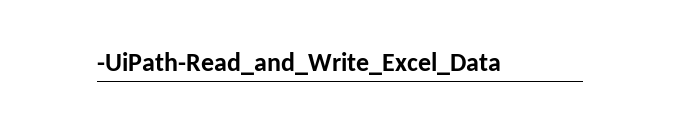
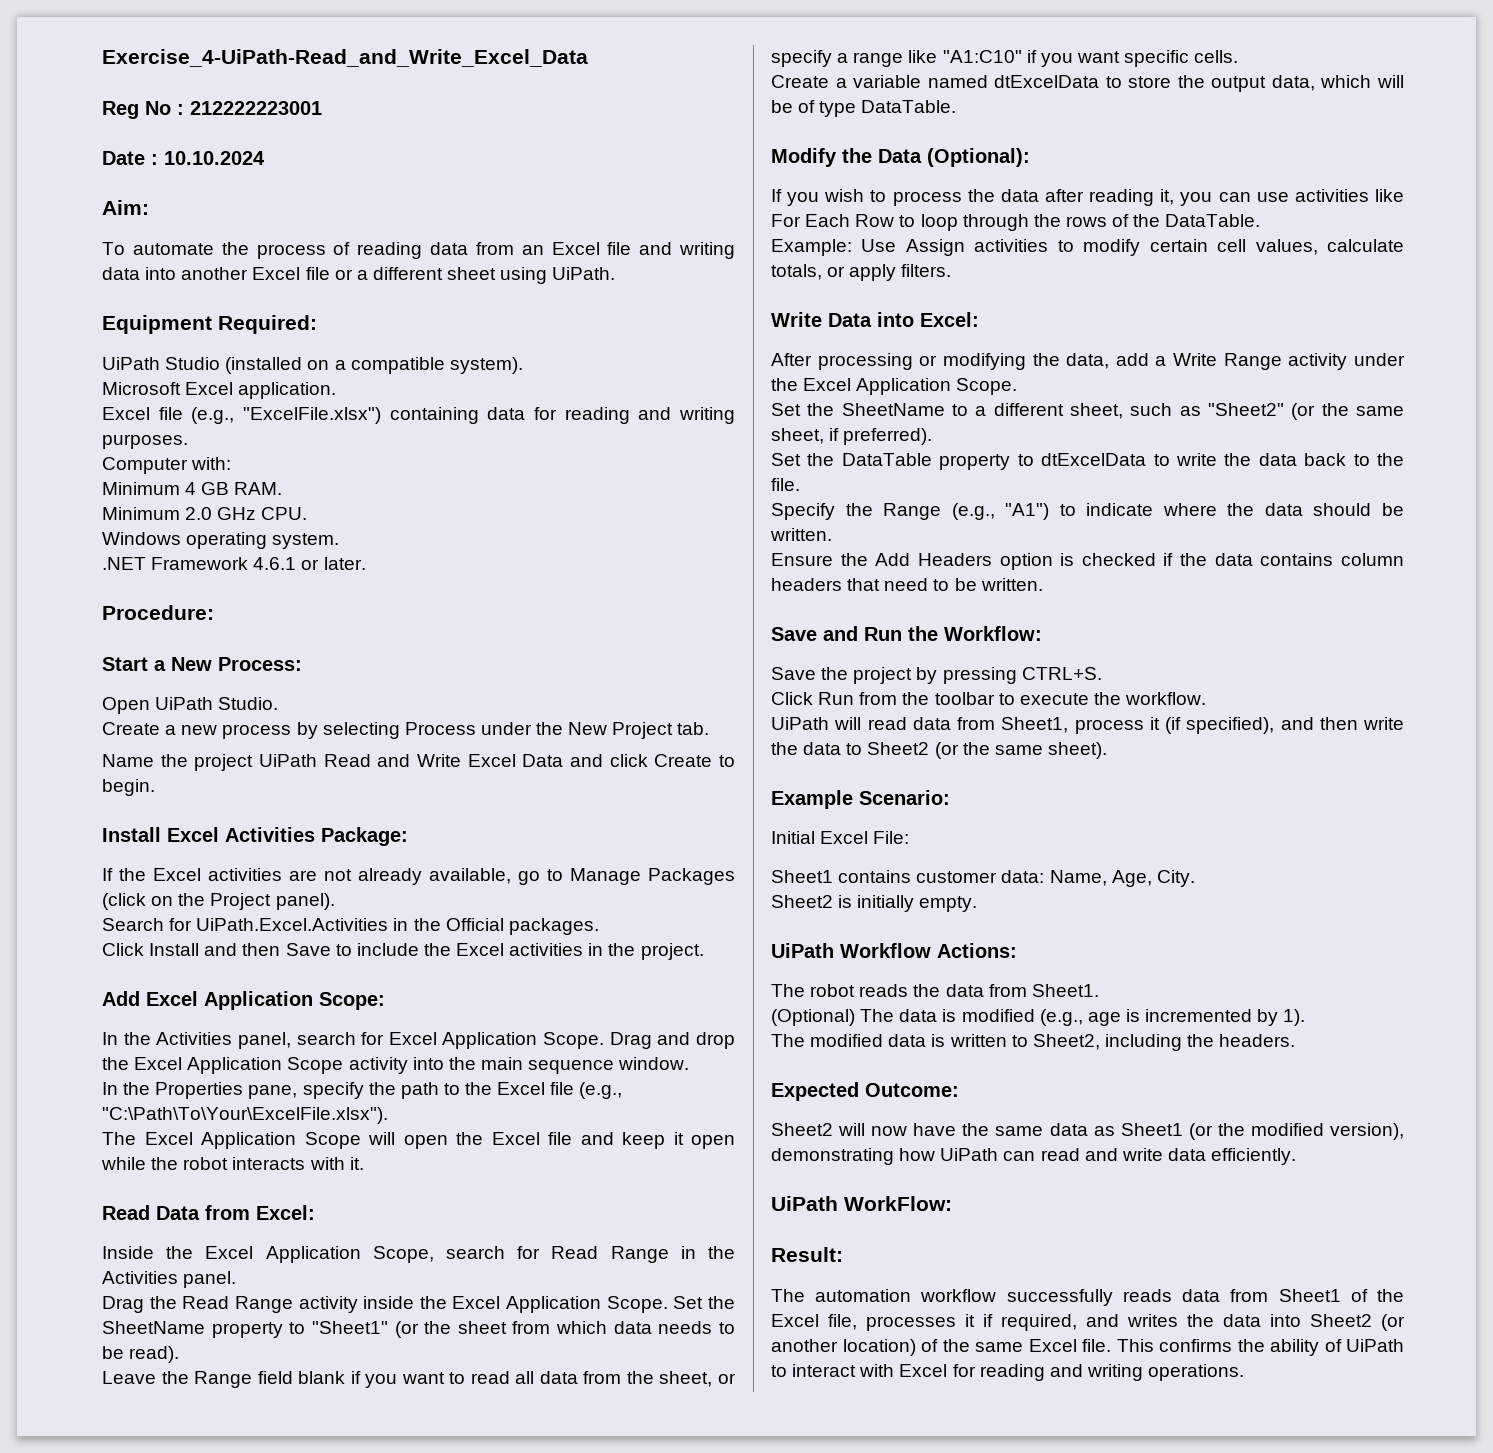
[97,52,501,75] -UiPath-Read_and_Write_Excel_Data -> [102,49,588,67] [102,101,322,119] [102,151,265,165] [102,200,149,215] [102,242,735,259] [102,267,616,284] [102,315,317,334] [102,357,523,374] [102,382,337,399] [102,407,735,424] [102,434,188,449] [102,457,232,474] [102,482,283,495] [102,507,308,520] [102,532,340,549] [102,557,366,570] [102,605,214,620] [102,657,302,671] [102,697,279,714] [102,722,710,739] [102,754,735,771] [102,779,155,796] [102,827,408,846] [102,868,735,885] [102,893,335,910] [102,918,599,935] [102,943,704,960] [102,991,385,1010] [102,1032,735,1049] [102,1057,690,1074] [102,1082,623,1099] [102,1107,388,1124] [102,1132,735,1149] [101,1157,364,1170] [102,1205,315,1220] [102,1246,735,1263] [102,1271,237,1288] [102,1296,735,1313] [102,1321,735,1338] [102,1346,180,1363] [102,1371,736,1388] [771,50,1239,67] [771,75,1404,92] [771,100,957,117] [771,148,1030,167] [771,189,1404,206] [771,214,1261,231] [771,239,1404,256] [771,264,952,281] [771,312,979,327] [771,353,1405,370] [771,378,1018,395] [771,403,1404,420] [771,428,933,445] [771,453,1404,470] [771,478,800,491] [771,503,1404,520] [770,528,832,541] [771,553,1404,570] [771,578,1043,591] [771,626,1042,641] [771,667,1102,684] [771,692,1207,705] [771,717,1404,734] [771,742,1107,759] [771,790,950,809] [771,831,910,844] [771,870,1195,887] [771,895,978,912] [771,943,1017,958] [771,984,1099,997] [771,1009,1306,1026] [771,1034,1296,1051] [771,1082,959,1101] [771,1123,1404,1140] [771,1148,1297,1165] [771,1196,952,1211] [771,1247,843,1262] [771,1289,1404,1306] [771,1314,1405,1331] [771,1339,1404,1356] [771,1364,1245,1381] Exercise_4-UiPath-Read_and_Write_Excel_Data // Reg No : 212222223001 // Date : 10.10.2024 // Aim: // To automate the process of reading data from an Excel file and writing data into another Excel file or a different sheet using UiPath. // Equipment Required: // UiPath Studio (installed on a compatible system). // Microsoft Excel application. // Excel file (e.g., "ExcelFile.xlsx") containing data for reading and writing purposes. // Computer with: // Minimum 4 GB RAM. // Minimum 2.0 GHz CPU. // Windows operating system. // .NET Framework 4.6.1 or later. // Procedure: // Start a New Process: // Open UiPath Studio. // Create a new process by selecting Process under the New Project tab. // Name the project UiPath Read and Write Excel Data and click Create to begin. // Install Excel Activities Package: // If the Excel activities are not already available, go to Manage Packages (click on the Project panel). // Search for UiPath.Excel.Activities in the Official packages. // Click Install and then Save to include the Excel activities in the project. // Add Excel Application Scope: // In the Activities panel, search for Excel Application Scope. Drag and drop the Excel Application Scope activity into the main sequence window. // In the Properties pane, specify the path to the Excel file (e.g., "C:\Path\To\Your\ExcelFile.xlsx"). // The Excel Application Scope will open the Excel file and keep it open while the robot interacts with it. // Read Data from Excel: // Inside the Excel Application Scope, search for Read Range in the Activities panel. // Drag the Read Range activity inside the Excel Application Scope. Set the SheetName property to "Sheet1" (or the sheet from which data needs to be read). // Leave the Range field blank if you want to read all data from the sheet, or specify a range like "A1:C10" if you want specific cells. // Create a variable named dtExcelData to store the output data, which will be of type DataTable. // Modify the Data (Optional): // If you wish to process the data after reading it, you can use activities like For Each Row to loop through the rows of the DataTable. // Example: Use Assign activities to modify certain cell values, calculate totals, or apply filters. // Write Data into Excel: // After processing or modifying the data, add a Write Range activity under the Excel Application Scope. // Set the SheetName to a different sheet, such as "Sheet2" (or the same sheet, if preferred). // Set the DataTable property to dtExcelData to write the data back to the file. // Specify the Range (e.g., "A1") to indicate where the data should be written. // Ensure the Add Headers option is checked if the data contains column headers that need to be written. // Save and Run the Workflow: // Save the project by pressing CTRL+S. // Click Run from the toolbar to execute the workflow. // UiPath will read data from Sheet1, process it (if specified), and then write the data to Sheet2 (or the same sheet). // Example Scenario: // Initial Excel File: // Sheet1 contains customer data: Name, Age, City. // Sheet2 is initially empty. // UiPath Workflow Actions: // The robot reads the data from Sheet1. // (Optional) The data is modified (e.g., age is incremented by 1). // The modified data is written to Sheet2, including the headers. // Expected Outcome: // Sheet2 will now have the same data as Sheet1 (or the modified version), demonstrating how UiPath can read and write data efficiently. // UiPath WorkFlow: // Result: // The automation workflow successfully reads data from Sheet1 of the Excel file, processes it if required, and writes the data into Sheet2 (or another location) of the same Excel file. This confirms the ability of UiPath to interact with Excel for reading and writing operations.

